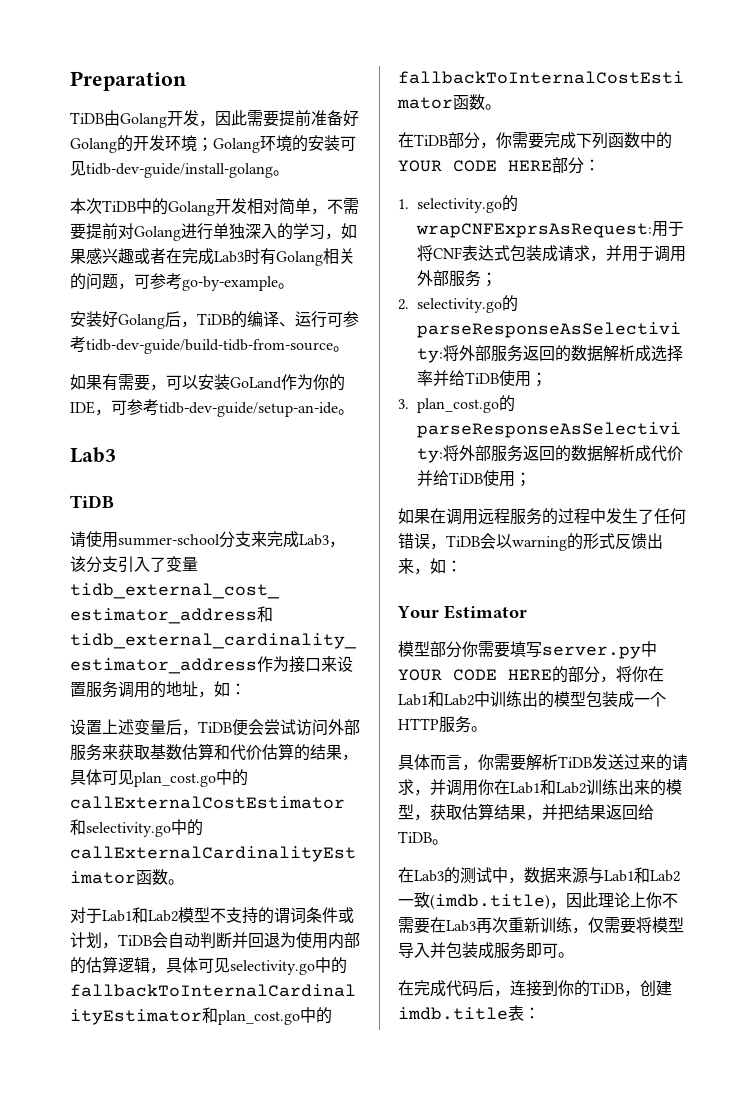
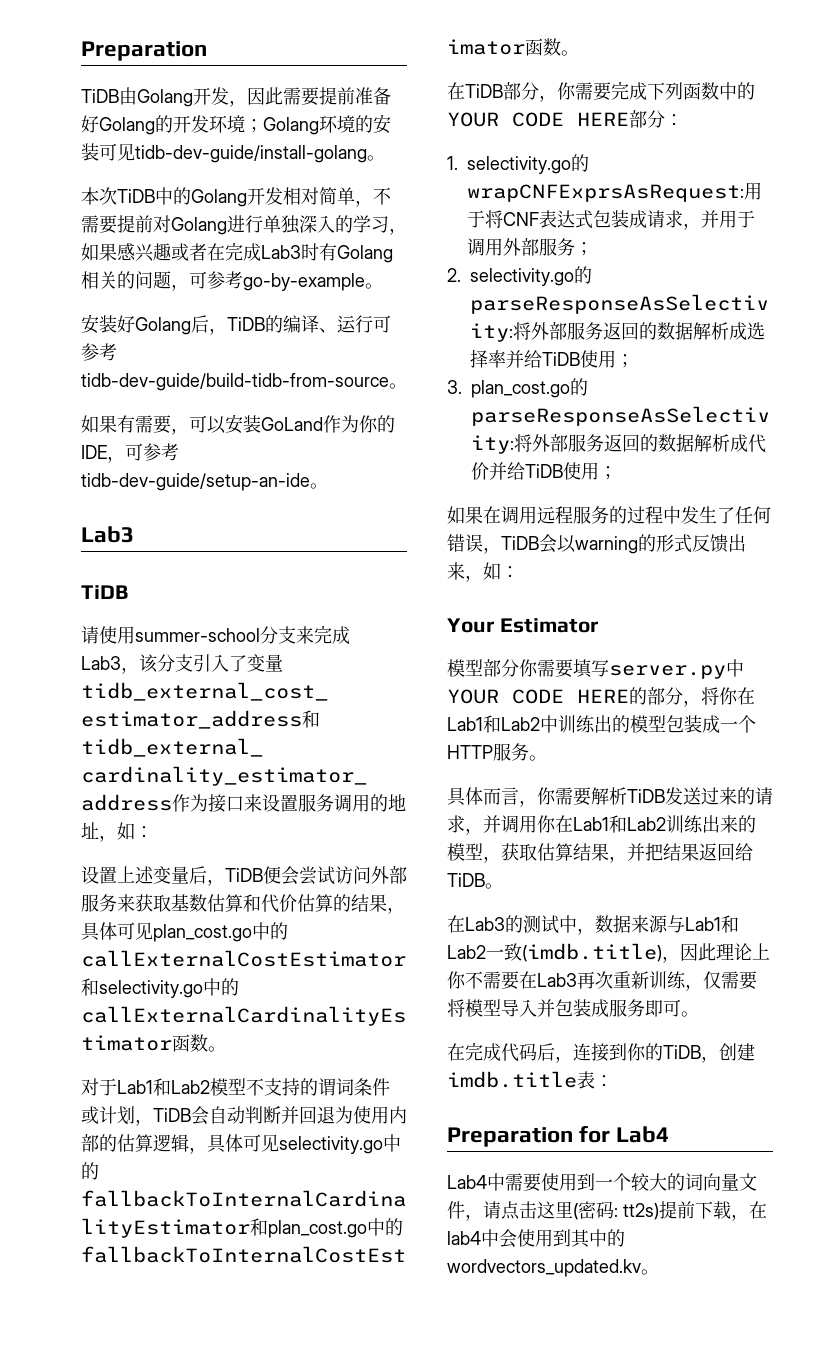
(540, 1013) none -> [447,1126,670,1147] [447,1173,757,1192] [447,1201,767,1221] [447,1229,625,1248] [447,1259,659,1277] // Preparation for Lab4 // Lab4中需要使用到一个较大的词向量文件，请点击这里(密码: tt2s)提前下载，在lab4中会使用到其中的wordvectors_updated.kv。

